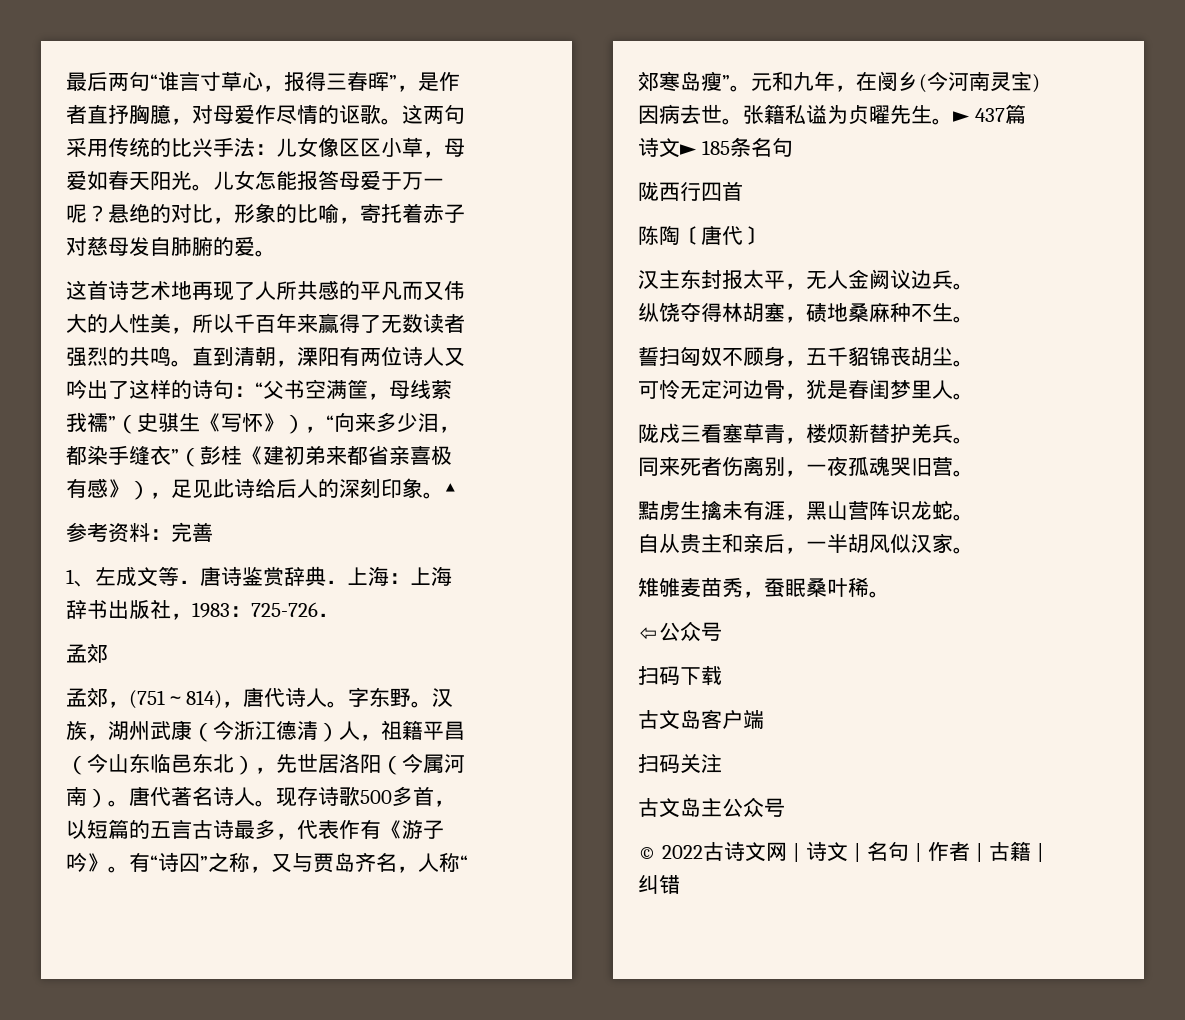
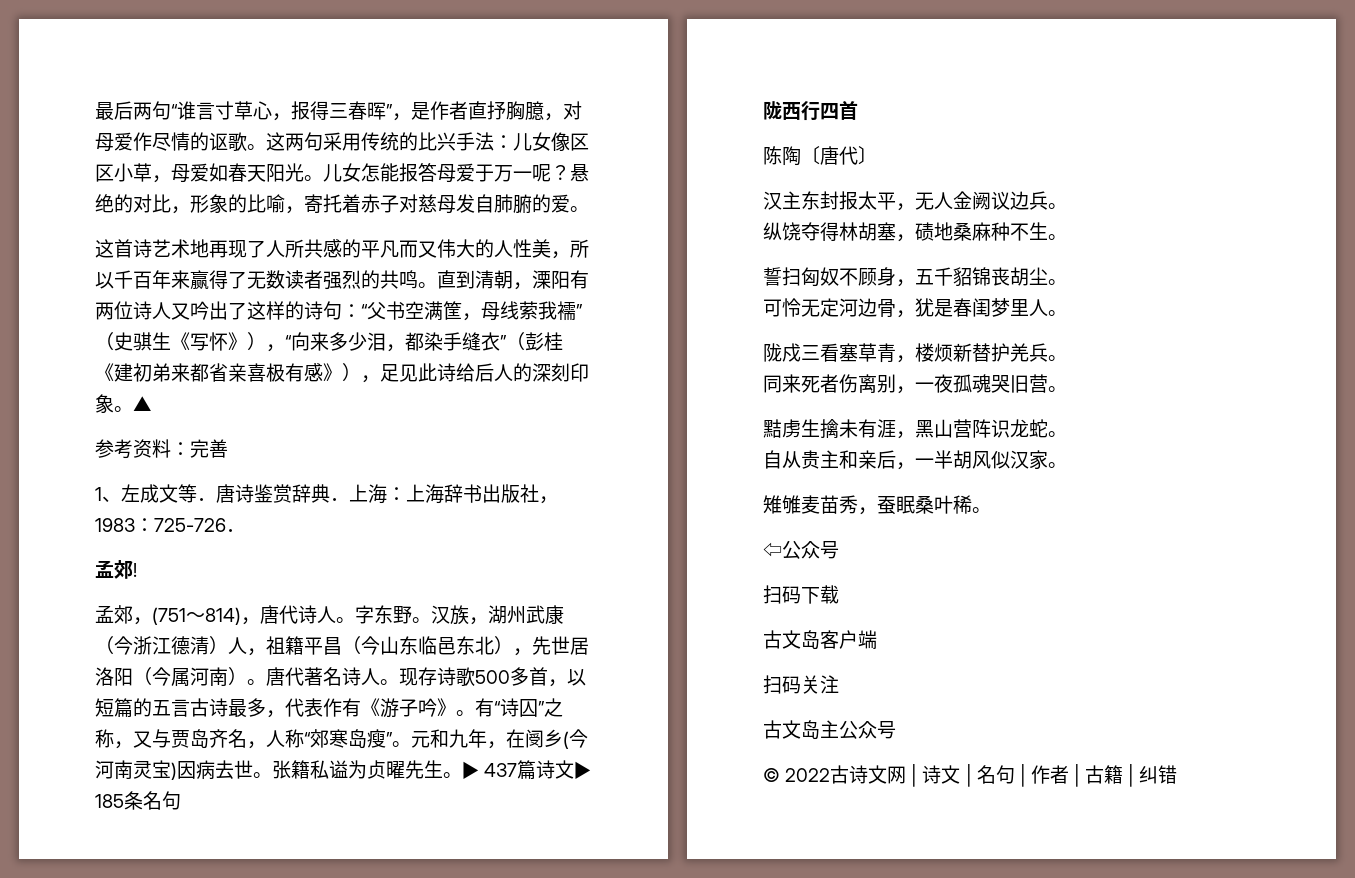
(108, 653) none -> [133,563,137,577] !

